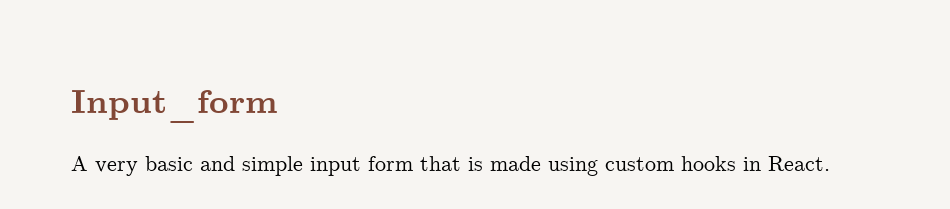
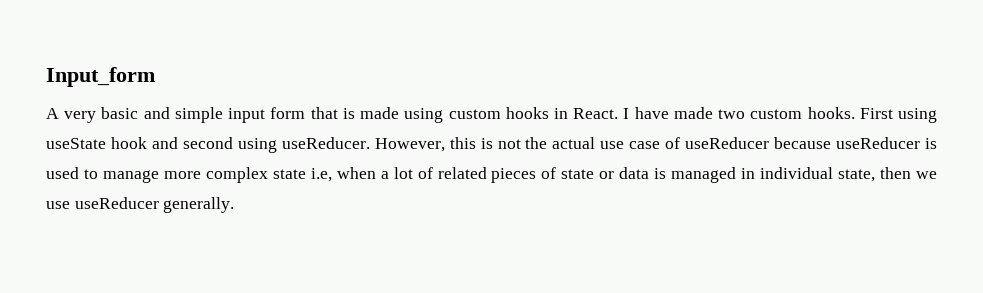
(830, 163) none -> [623,107,938,123] [46,137,938,153] [46,167,938,183] [46,197,235,213] I have made two custom hooks. First using useState hook and second using useReducer. However, this is not the actual use case of useReducer because useReducer is used to manage more complex state i.e, when a lot of related pieces of state or data is managed in individual state, then we use useReducer generally.

